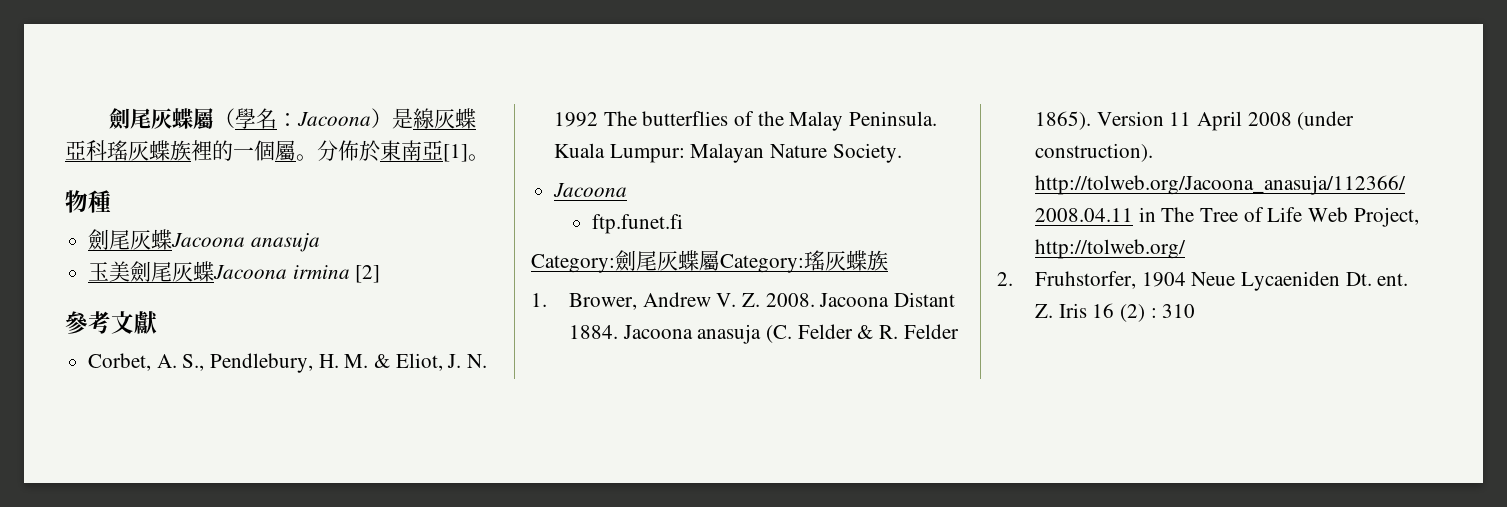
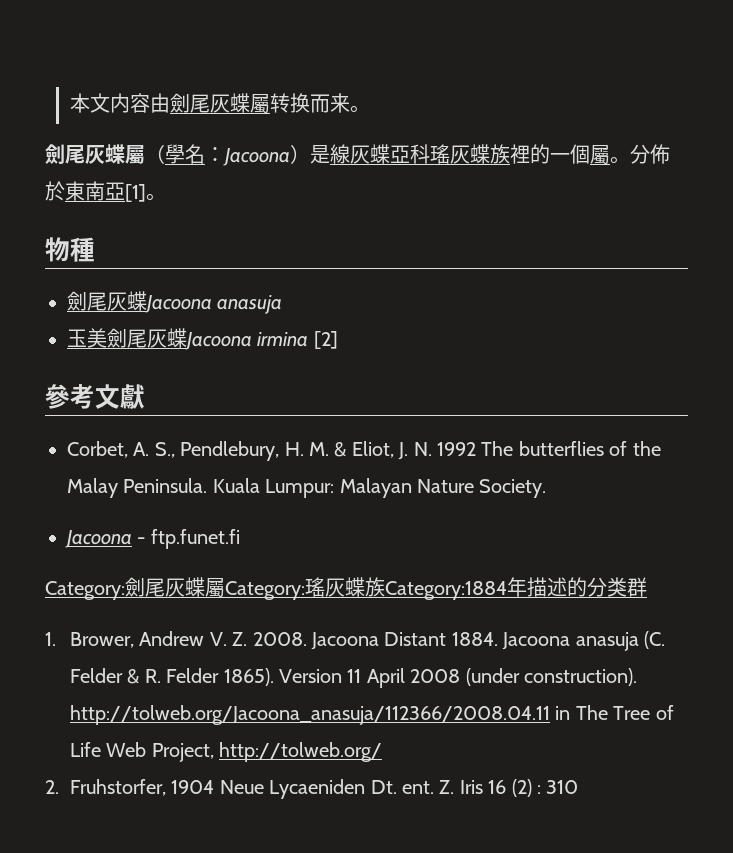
(108, 119) none -> [69,93,370,114] 本文内容由劍尾灰蝶屬转换而来。 //
(628, 190) // -> [137,537,146,544] -
(888, 260) none -> [385,577,647,600] Category:1884年描述的分类群

